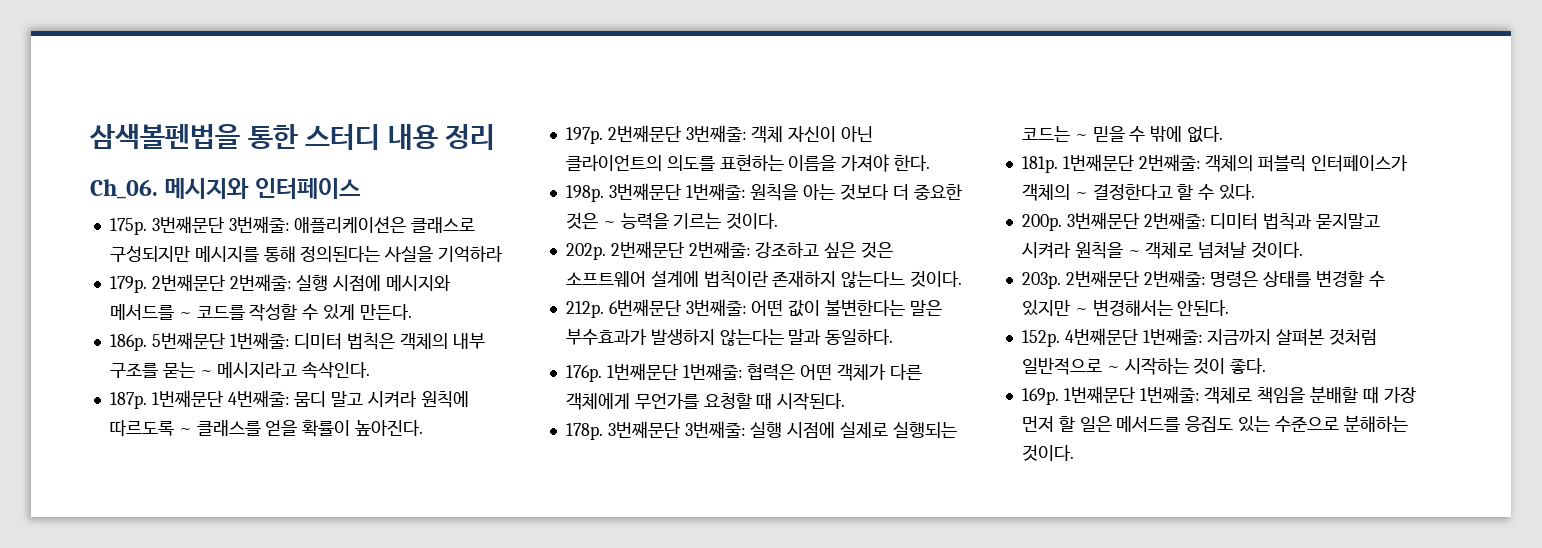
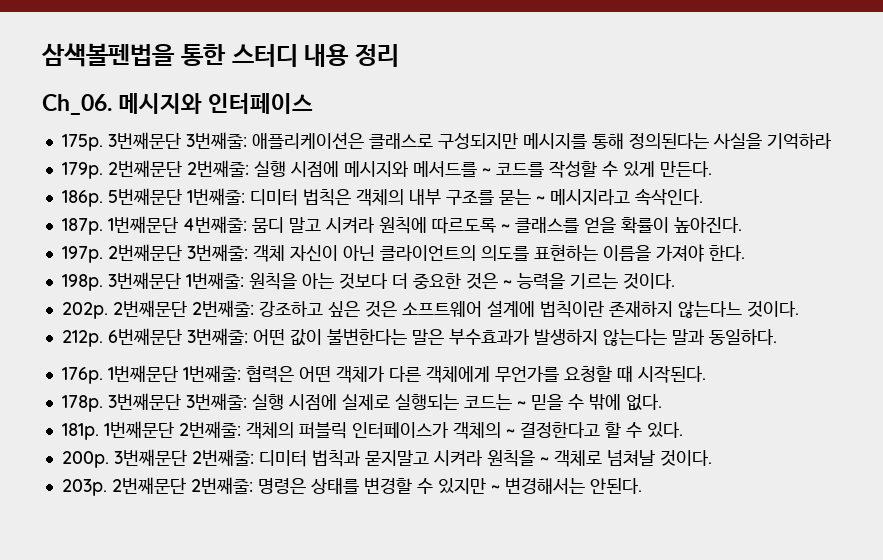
[1021,328,1378,347] [1021,357,1267,375] [1021,386,1416,405] [1021,415,1408,432] [1021,445,1074,461] // 152p. 4번째문단 1번째줄: 지금까지 살펴본 것처럼 일반적으로 ~ 시작하는 것이 좋다. // 169p. 1번째문단 1번째줄: 객체로 책임을 분배할 때 가장 먼저 할 일은 메서드를 응집도 있는 수준으로 분해하는 것이다. -> (642, 486) none

